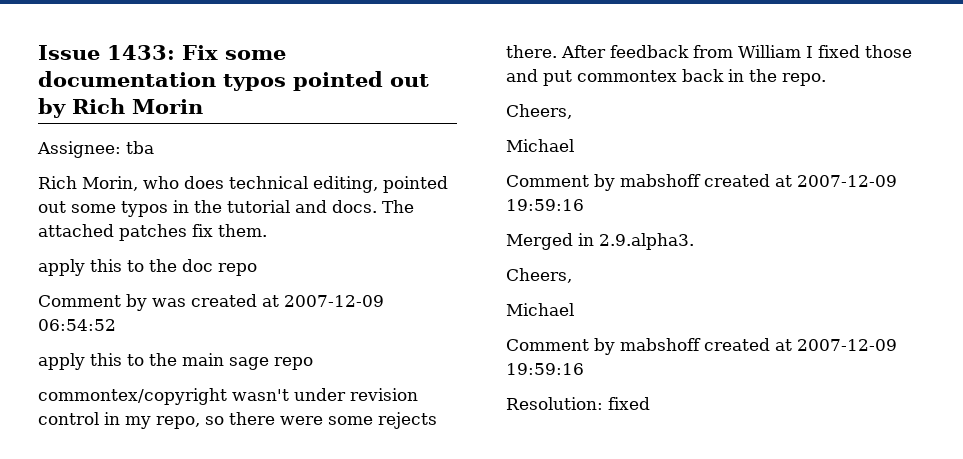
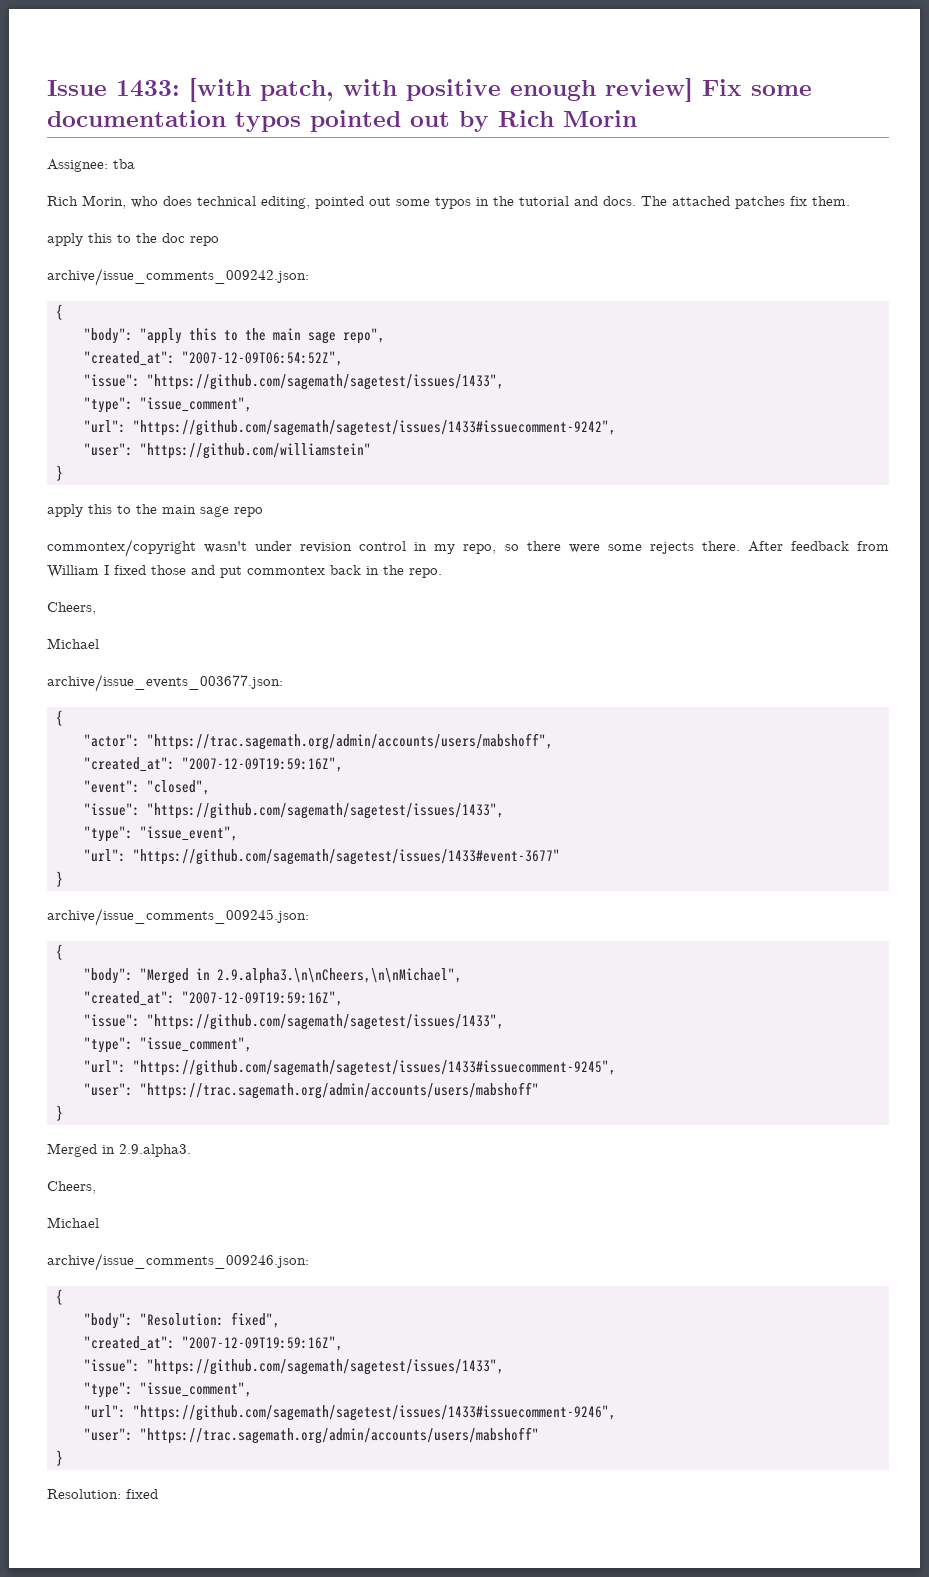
(175, 52) none -> [189,78,693,102] [with patch, with positive enough review]
[38,294,384,311] [38,319,116,331] Comment by was created at 2007-12-09 06:54:52 -> [47,268,309,286] [56,304,63,320] [84,328,385,344] [84,351,343,366] [84,374,504,390] [84,397,252,413] [84,420,616,436] [84,443,371,459] [56,465,63,481] archive/issue_comments_009242.json: // { // "body": "apply this to the main sage repo", // "created_at": "2007-12-09T06:54:52Z", // "issue": "https://github.com/sagemath/sagetest/issues/1433", // "type": "issue_comment", // "url": "https://github.com/sagemath/sagetest/issues/1433#issuecomment-9242", // "user": "https://github.com/williamstein" // }
[506,174,897,191] [506,199,584,211] Comment by mabshoff created at 2007-12-09 19:59:16 -> [47,674,283,692] [56,710,63,726] [84,733,553,750] [84,757,343,772] [84,780,210,795] [84,803,504,819] [84,826,238,842] [84,849,560,865] [56,871,63,887] [47,908,309,926] [56,944,63,960] [84,968,462,984] [84,991,343,1006] [84,1014,504,1030] [84,1037,252,1053] [84,1060,616,1076] [84,1082,539,1099] [56,1105,63,1121] archive/issue_events_003677.json: // { // "actor": "https://trac.sagemath.org/admin/accounts/users/mabshoff", // "created_at": "2007-12-09T19:59:16Z", // "event": "closed", // "issue": "https://github.com/sagemath/sagetest/issues/1433", // "type": "issue_event", // "url": "https://github.com/sagemath/sagetest/issues/1433#event-3677" // } // archive/issue_comments_009245.json: // { // "body": "Merged in 2.9.alpha3.\n\nCheers,\n\nMichael", // "created_at": "2007-12-09T19:59:16Z", // "issue": "https://github.com/sagemath/sagetest/issues/1433", // "type": "issue_comment", // "url": "https://github.com/sagemath/sagetest/issues/1433#issuecomment-9245", // "user": "https://trac.sagemath.org/admin/accounts/users/mabshoff" // }
[506,338,897,355] [506,363,584,375] Comment by mabshoff created at 2007-12-09 19:59:16 -> [47,1253,309,1271] [56,1289,63,1305] [84,1312,280,1329] [84,1336,343,1351] [84,1359,504,1375] [84,1382,252,1398] [84,1405,616,1421] [84,1427,539,1444] [56,1450,63,1466] archive/issue_comments_009246.json: // { // "body": "Resolution: fixed", // "created_at": "2007-12-09T19:59:16Z", // "issue": "https://github.com/sagemath/sagetest/issues/1433", // "type": "issue_comment", // "url": "https://github.com/sagemath/sagetest/issues/1433#issuecomment-9246", // "user": "https://trac.sagemath.org/admin/accounts/users/mabshoff" // }

